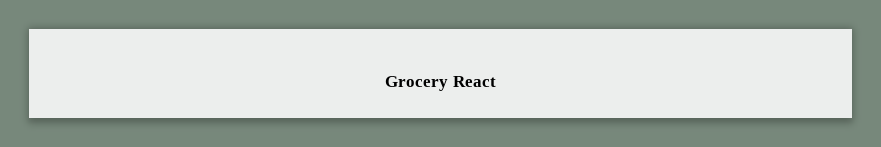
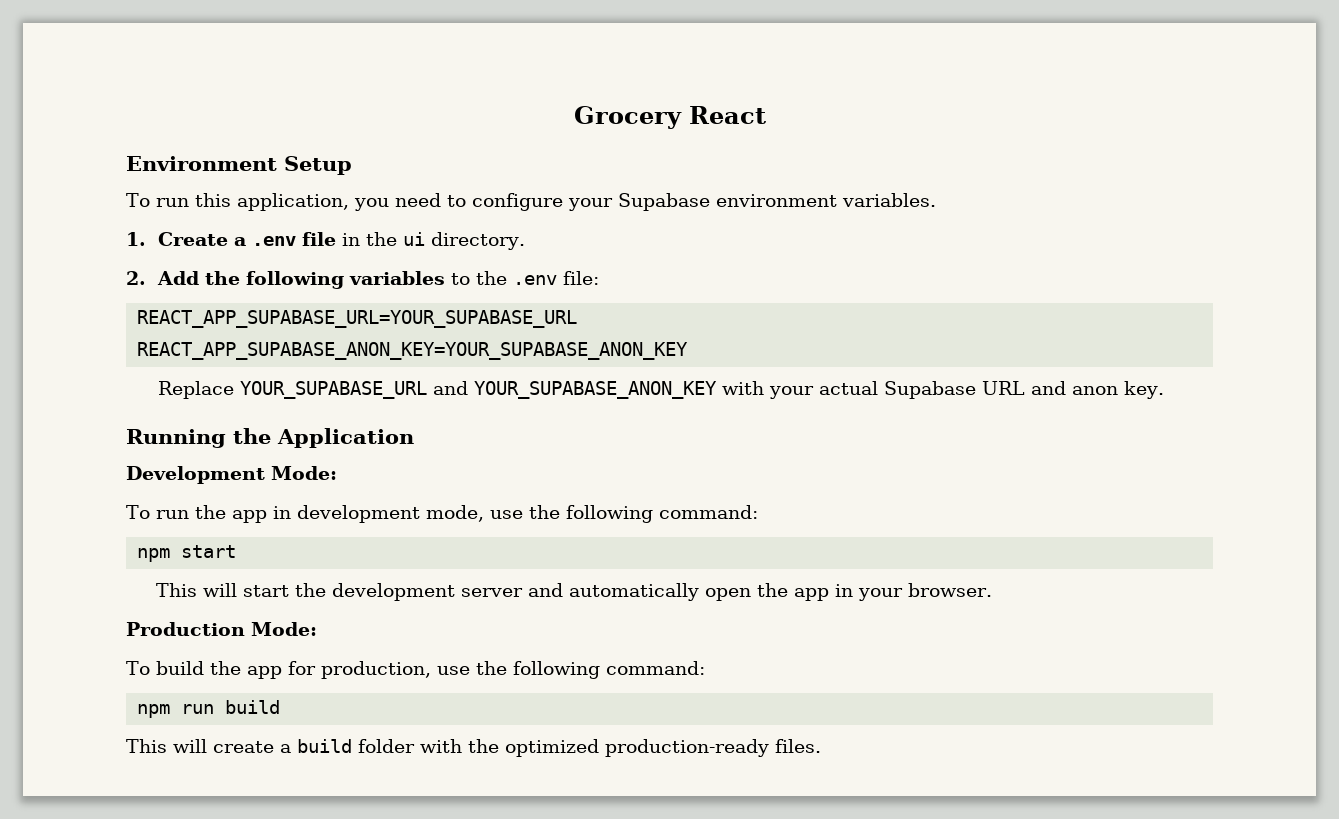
(496, 81) none -> [126,156,352,175] [126,193,936,211] [126,232,525,250] [126,271,599,289] [137,310,578,328] [137,342,689,360] [157,381,1164,399] [126,428,414,448] [126,466,337,484] [126,505,758,523] [137,545,237,562] [155,583,992,601] [126,622,317,636] [126,661,705,679] [137,700,281,718] [126,739,821,757] // Environment Setup // To run this application, you need to configure your Supabase environment variables. // 1. Create a .env file in the ui directory. // 2. Add the following variables to the .env file: // REACT_APP_SUPABASE_URL=YOUR_SUPABASE_URL // REACT_APP_SUPABASE_ANON_KEY=YOUR_SUPABASE_ANON_KEY // Replace YOUR_SUPABASE_URL and YOUR_SUPABASE_ANON_KEY with your actual Supabase URL and anon key. // Running the Application // Development Mode: // To run the app in development mode, use the following command: // npm start // This will start the development server and automatically open the app in your browser. // Production Mode: // To build the app for production, use the following command: // npm run build // This will create a build folder with the optimized production-ready files.

